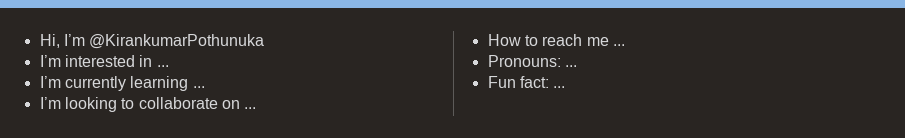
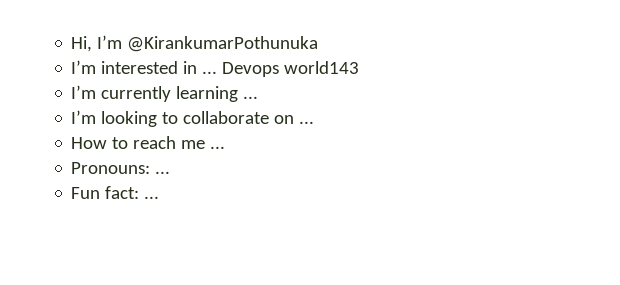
(169, 66) none -> [222,61,360,77] Devops world143

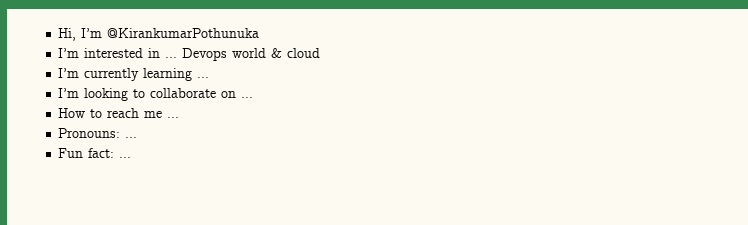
[284,61,360,74] world143 -> [232,48,321,58] world & cloud

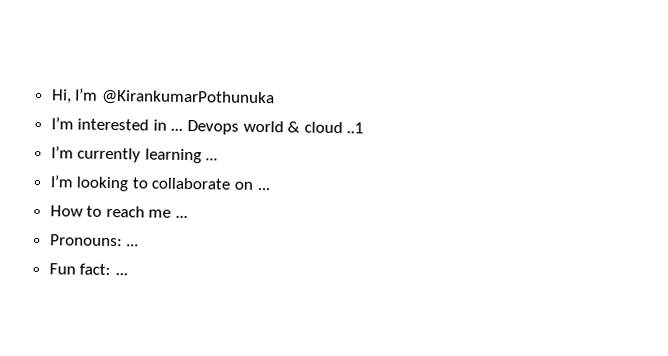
(321, 53) none -> [346,122,365,134] ..1

